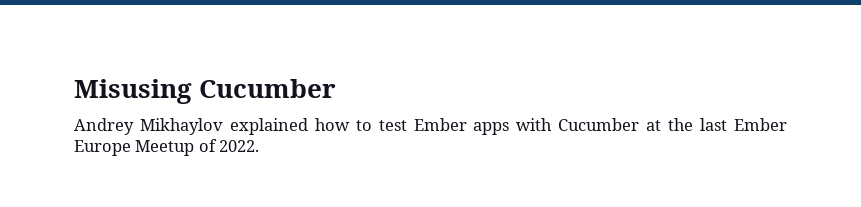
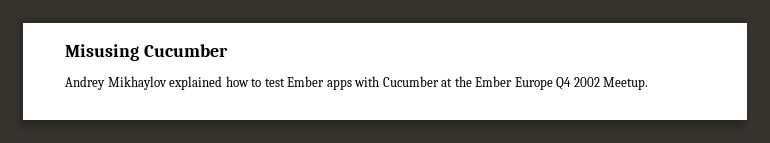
[700,118,728,131] last -> (472, 81) none
[135,139,260,156] Meetup of 2022. -> [556,77,649,90] Q4 2002 Meetup.

